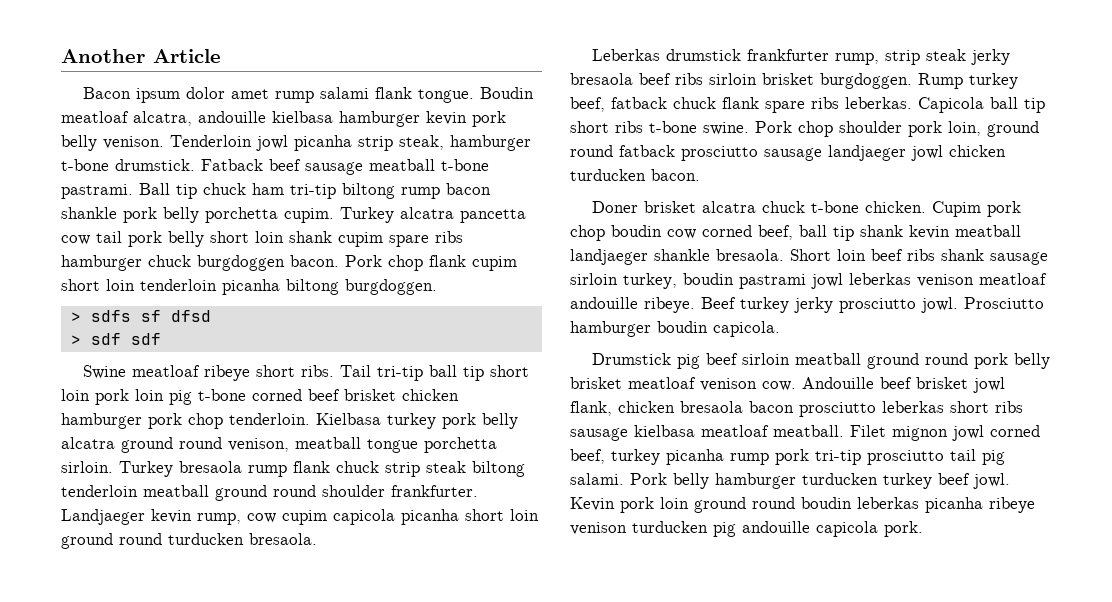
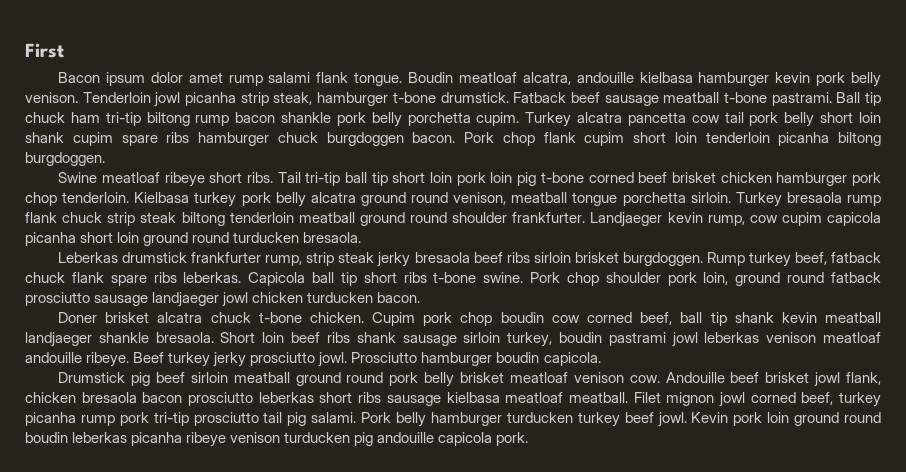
[61,49,221,63] Another Article -> [25,43,64,58] First
[70,310,211,322] [70,333,161,345] // > sdfs sf dfsd // > sdf sdf -> (105, 159) none

